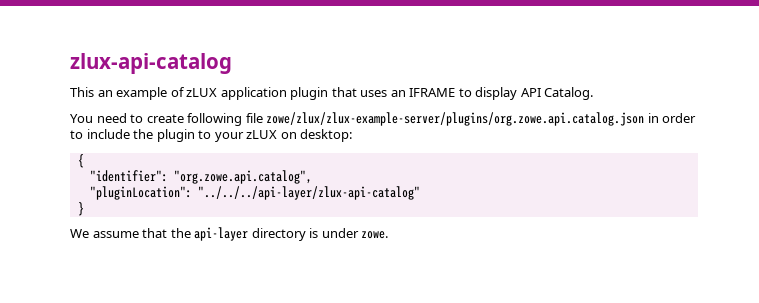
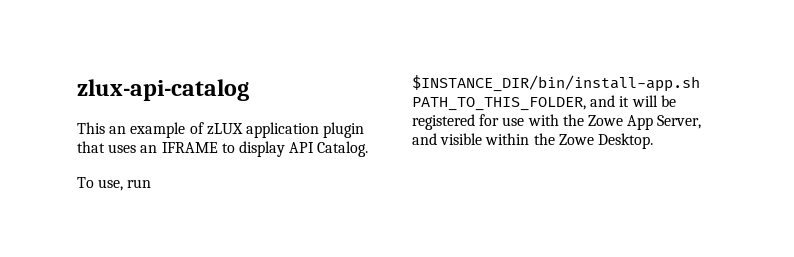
[70,112,697,126] [70,129,353,142] [77,154,84,168] [89,170,312,184] [89,186,420,200] [77,202,84,216] [70,227,389,241] You need to create following file zowe/zlux/zlux-example-server/plugins/org.zowe.api.catalog.json in order to include the plugin to your zLUX on desktop: // { // "identifier": "org.zowe.api.catalog", // "pluginLocation": "../../../api-layer/zlux-api-catalog" // } // We assume that the api-layer directory is under zowe. -> [77,177,152,191] [412,75,700,92] [412,95,676,111] [412,114,702,130] [412,133,653,149] To use, run $INSTANCE_DIR/bin/install-app.sh PATH_TO_THIS_FOLDER, and it will be registered for use with the Zowe App Server, and visible within the Zowe Desktop.

